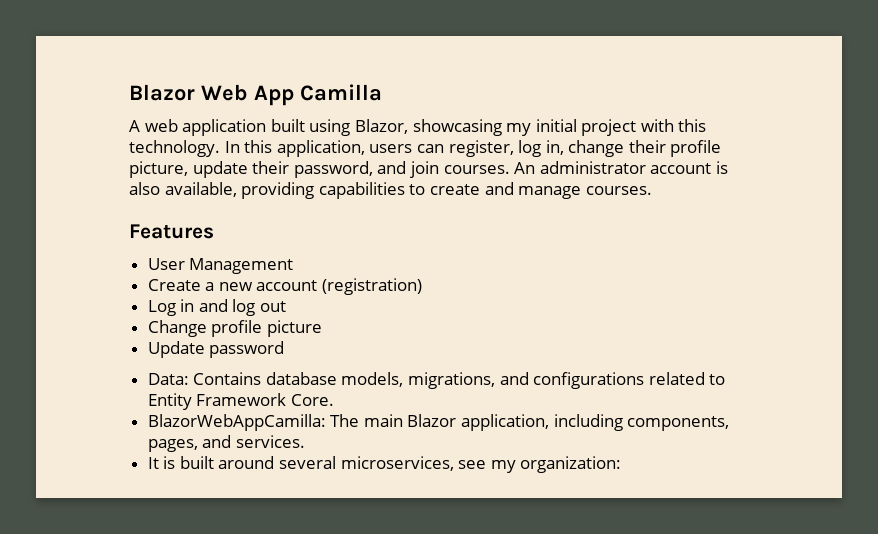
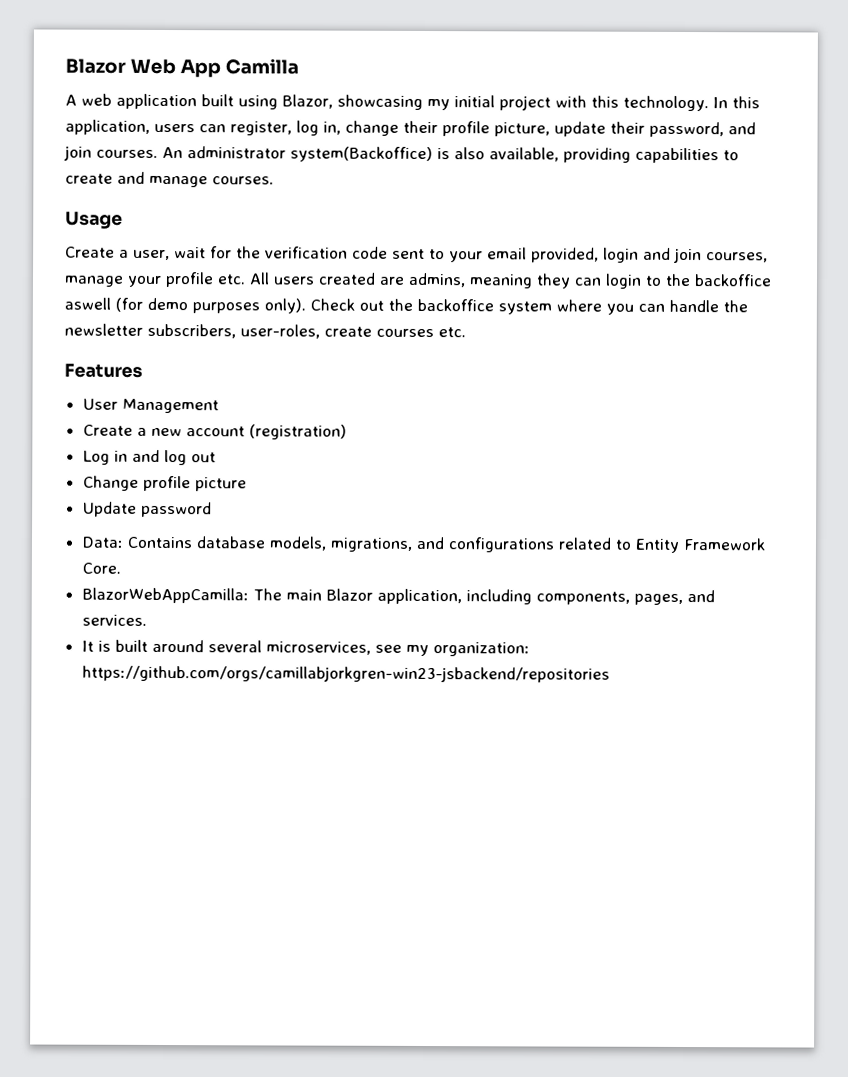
[650,163,712,174] account -> [290,146,433,163] system(Backoffice)
(652, 190) none -> [65,211,123,229] [65,246,768,264] [64,272,772,289] [64,297,748,315] [64,323,466,339] // Usage // Create a user, wait for the verification code sent to your email provided, login and join courses, manage your profile etc. All users created are admins, meaning they can login to the backoffice aswell (for demo purposes only). Check out the backoffice system where you can handle the newsletter subscribers, user-roles, create courses etc.
(622, 464) none -> [81,665,610,683] https://github.com/orgs/camillabjorkgren-win23-jsbackend/repositories

